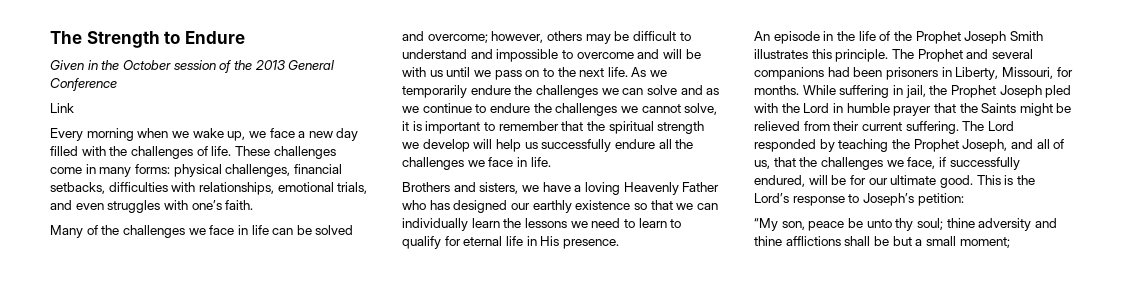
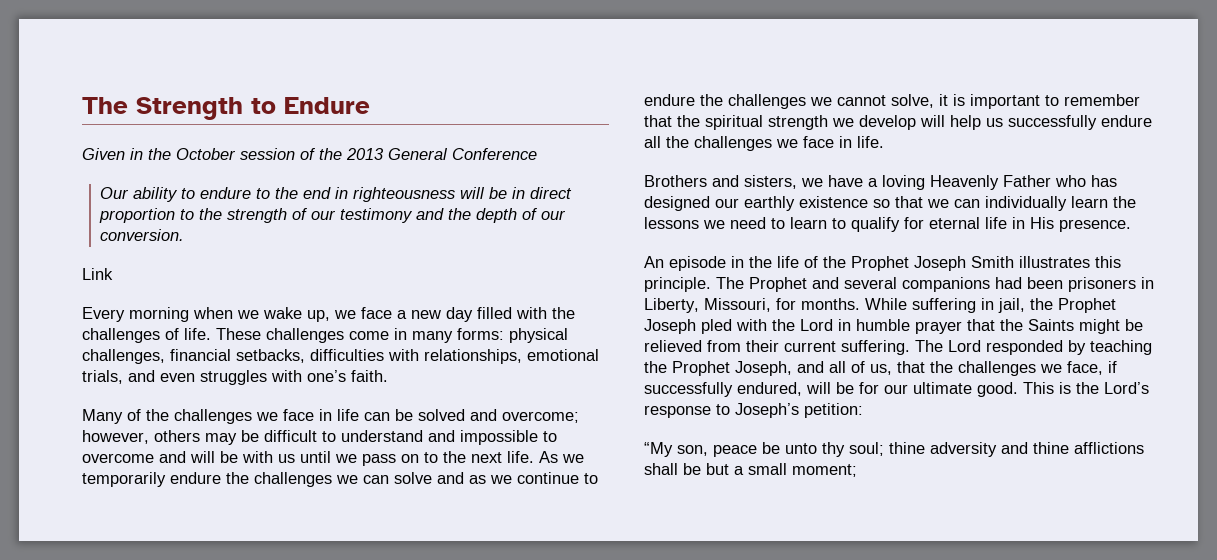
(117, 84) none -> [100,187,573,202] [99,208,567,223] [100,229,185,241] // Our ability to endure to the end in righteousness will be in direct proportion to the strength of our testimony and the depth of our conversion.

